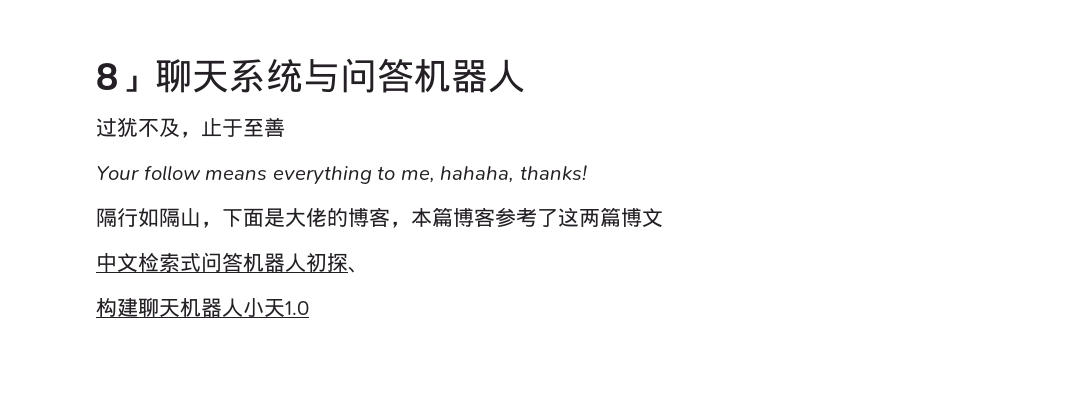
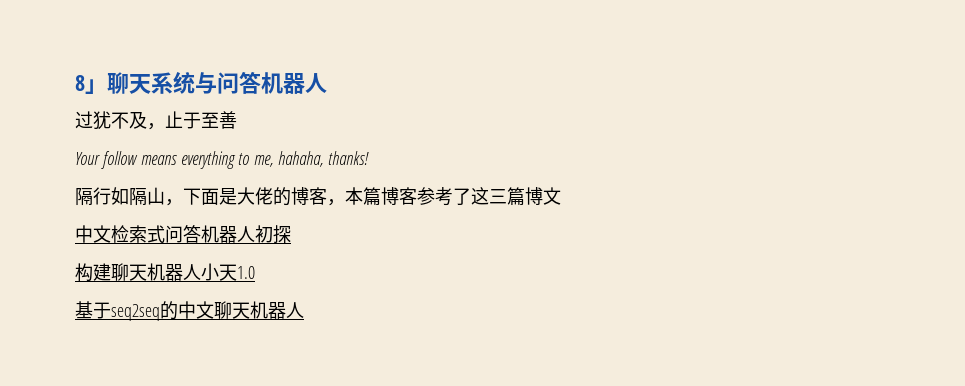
[579,209,600,227] 两 -> [489,189,507,204] 三
[348,266,369,273] 、 -> (291, 234) none
(309, 308) none -> [75,301,304,321] // 基于seq2seq的中文聊天机器人

